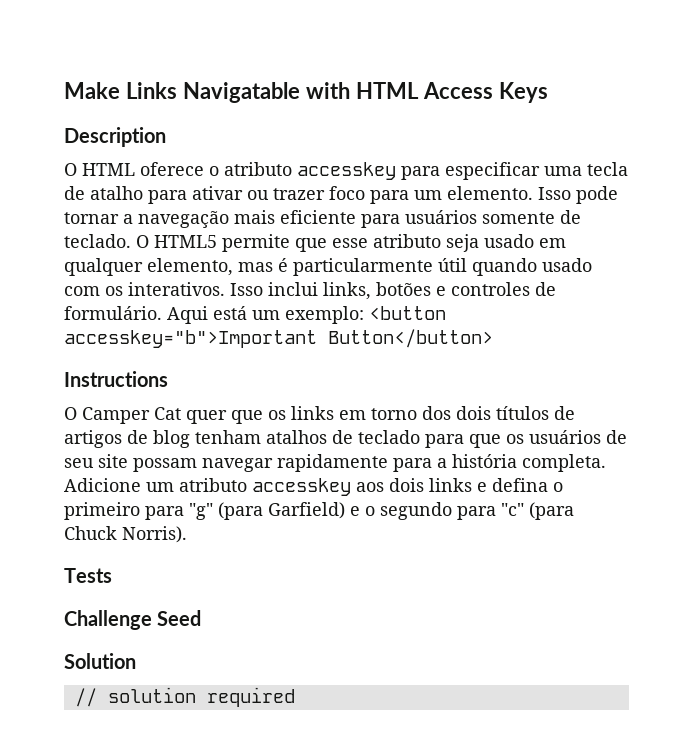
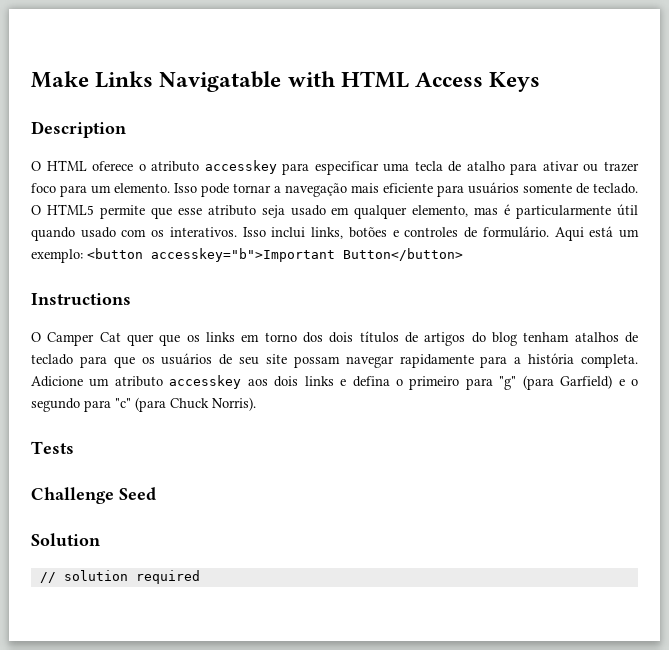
[127,430,148,444] de -> [471,332,486,343] do

